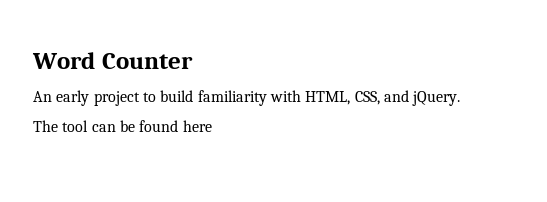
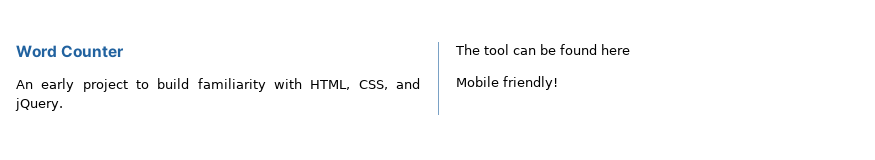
(212, 126) none -> [456,76,558,90] // Mobile friendly!

